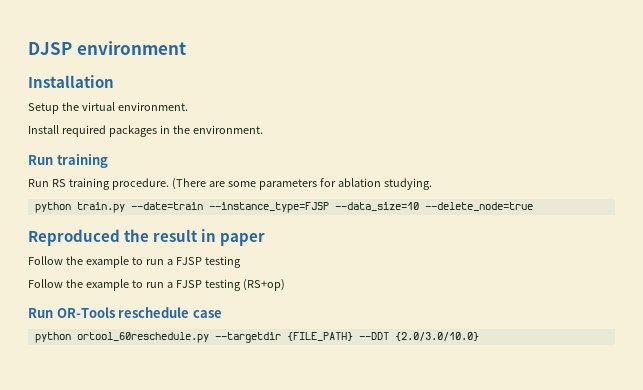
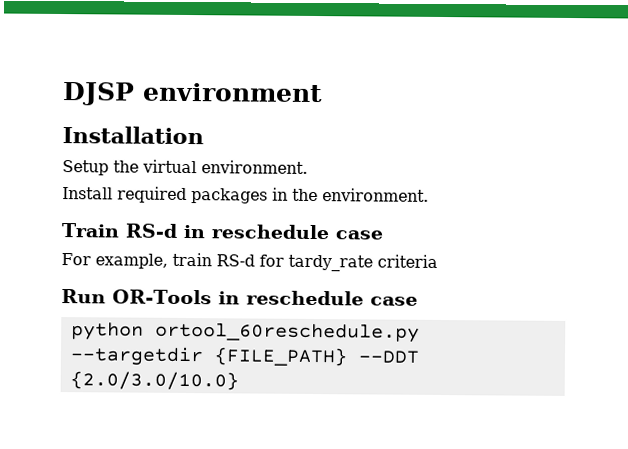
[28,153,108,168] [28,178,432,190] [34,202,533,213] [28,229,266,246] [28,256,241,268] [28,279,285,291] Run training // Run RS training procedure. (There are some parameters for ablation studying. // python train.py --date=train --instance_type=FJSP --data_size=10 --delete_node=true // Reproduced the result in paper // Follow the example to run a FJSP testing // Follow the example to run a FJSP testing (RS+op) -> [61,223,383,240] [61,252,438,272] Train RS-d in reschedule case // For example, train RS-d for tardy_rate criteria
(115, 312) none -> [217,291,240,305] in

